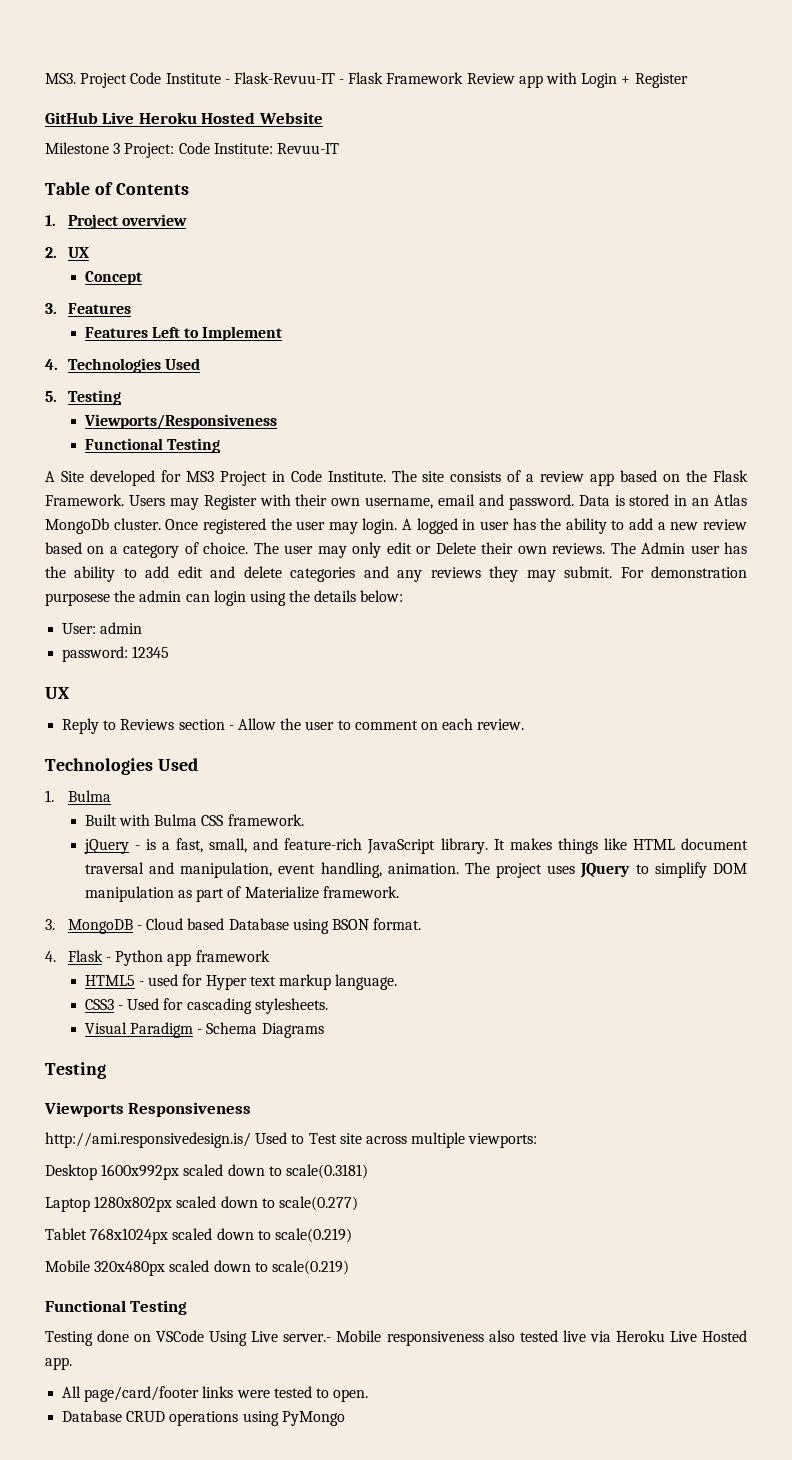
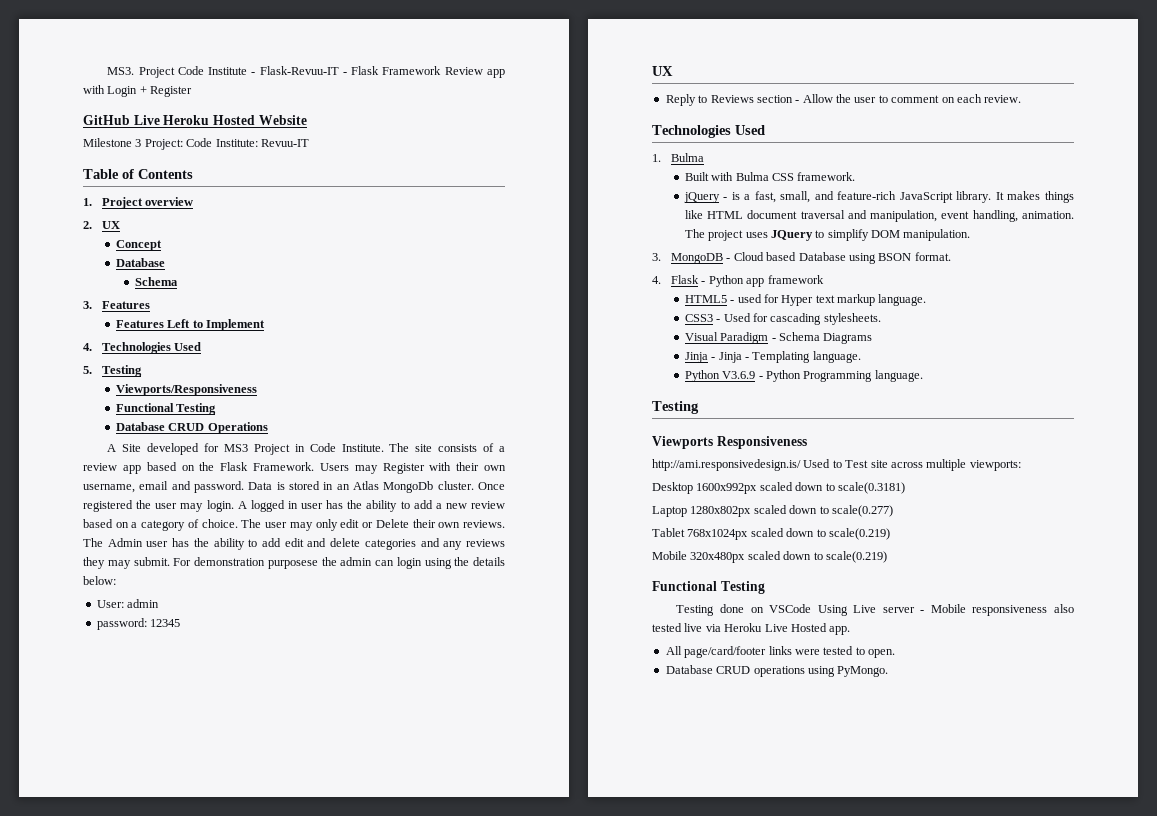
(142, 278) none -> [115,258,165,267] [134,277,178,286] // Database // Schema
(220, 445) none -> [115,422,268,434] // Database CRUD Operations
[84,886,399,902] manipulation as part of Materialize framework. -> [903,229,971,241] manipulation.
(324, 1030) none -> [684,351,861,363] [684,370,923,382] // Jinja - Jinja - Templating language. // Python V3.6.9 - Python Programming language.
[283,1334,332,1342] server.- -> [882,607,925,613] server -
[281,1411,345,1426] PyMongo -> [837,666,889,677] PyMongo.

